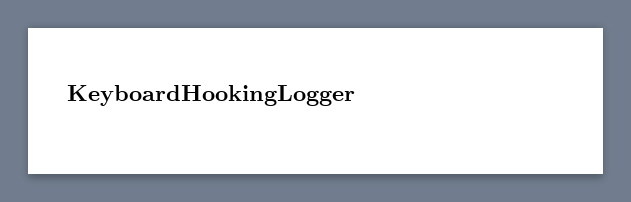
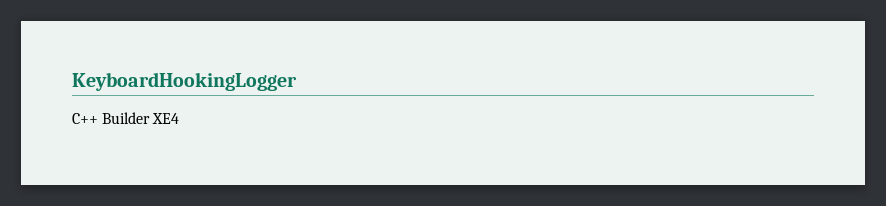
(355, 95) none -> [72,112,180,124] // C++ Builder XE4

